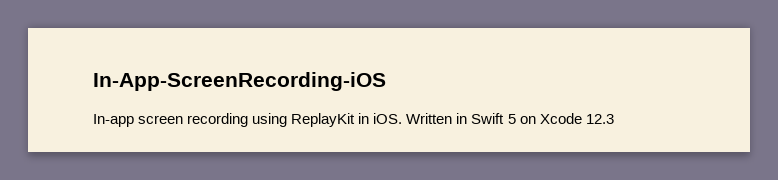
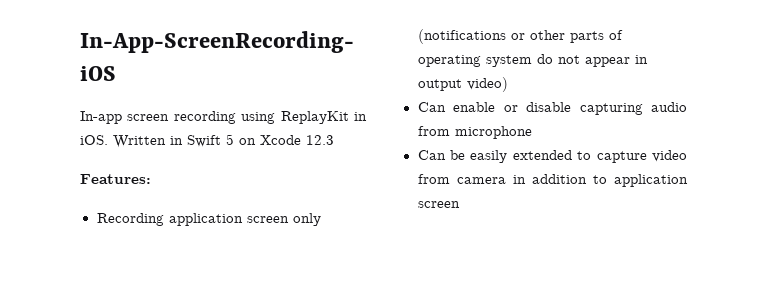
(614, 119) none -> [80,174,151,184] [96,213,321,226] [417,29,623,44] [417,54,648,67] [417,77,508,92] [417,102,687,115] [417,126,532,139] [417,150,687,163] [417,174,688,187] [417,201,460,208] // Features: // Recording application screen only (notifications or other parts of operating system do not appear in output video) // Can enable or disable capturing audio from microphone // Can be easily extended to capture video from camera in addition to application screen

